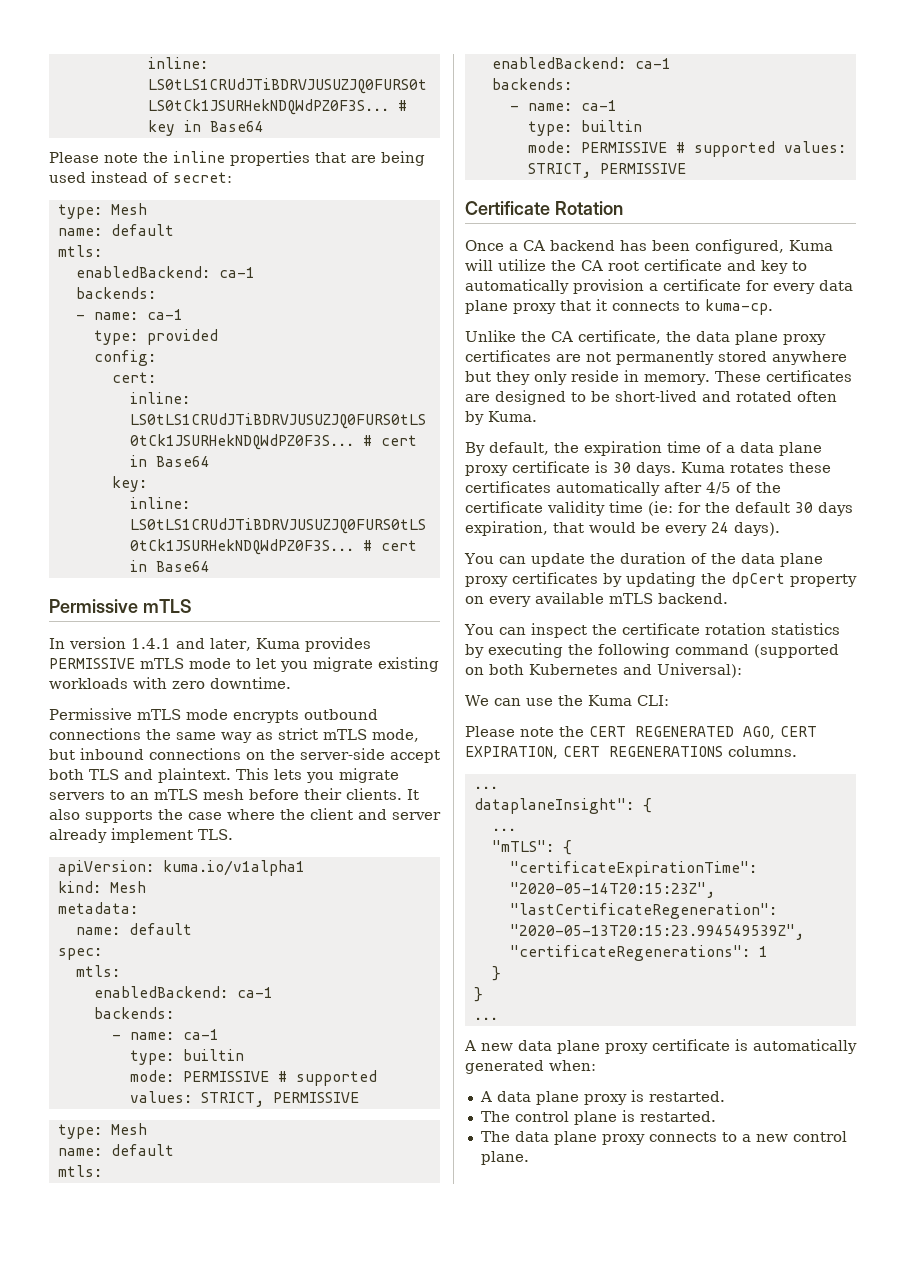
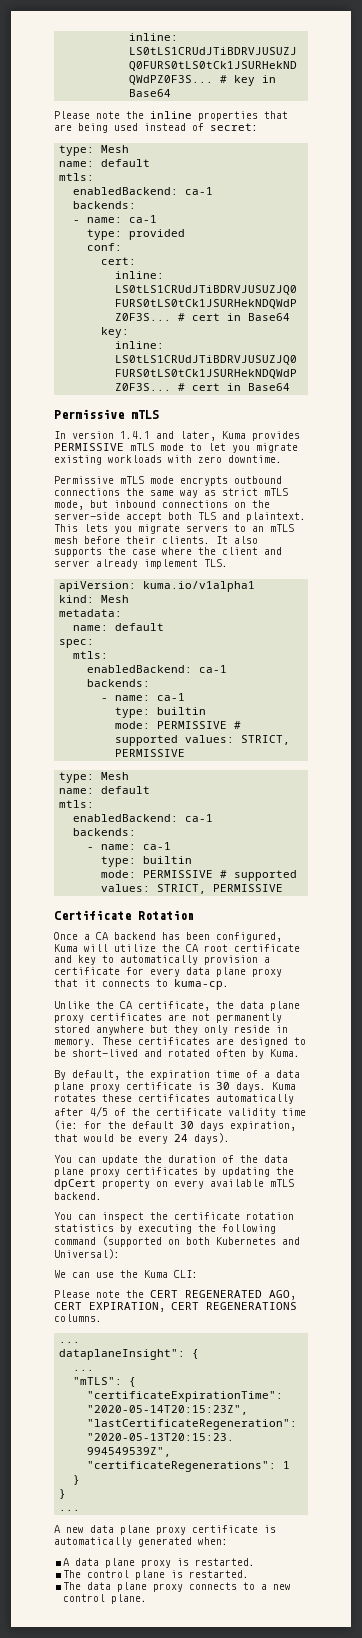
[93,350,156,366] config: -> [87,243,123,251] conf:

